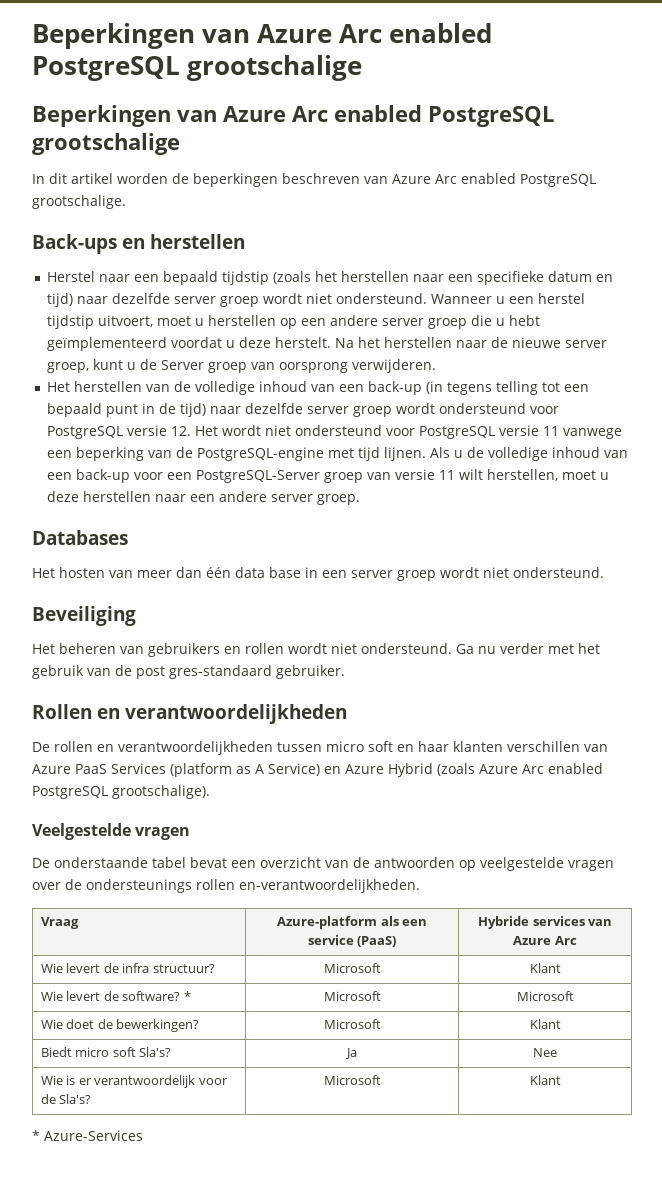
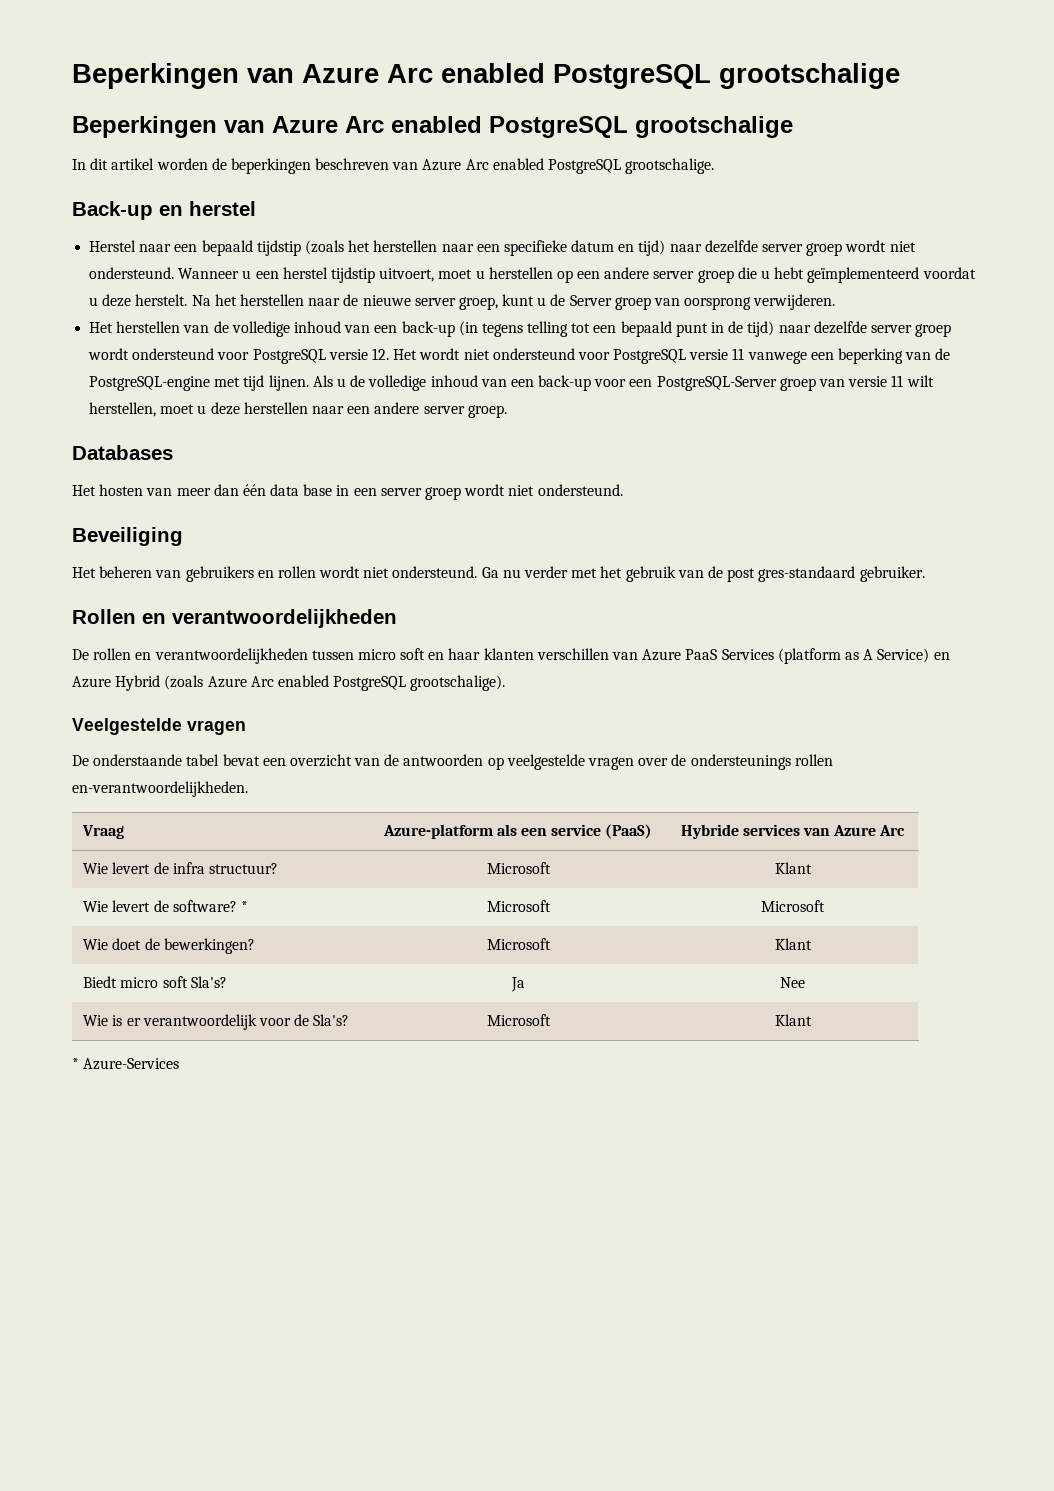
[32,234,246,254] Back-ups en herstellen -> [72,201,256,220] Back-up en herstel

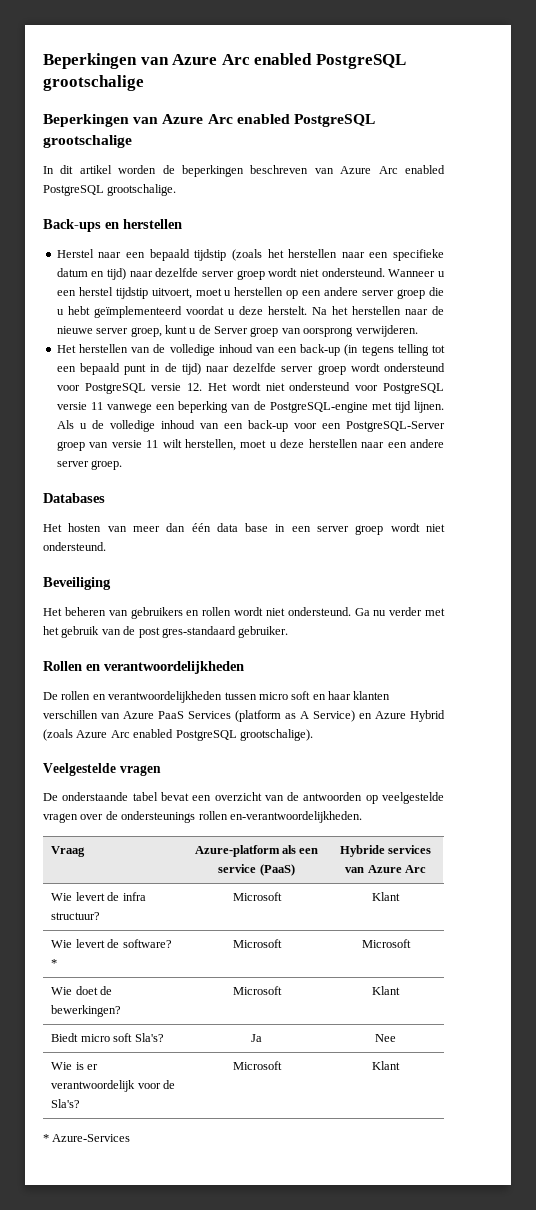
[72,201,256,220] Back-up en herstel -> [43,219,182,232] Back-ups en herstellen

